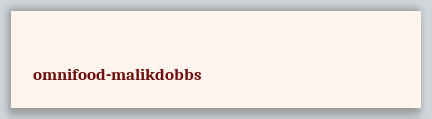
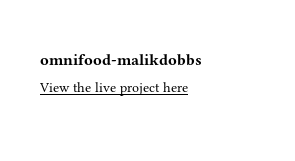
(202, 74) none -> [39,82,188,96] // View the live project here

